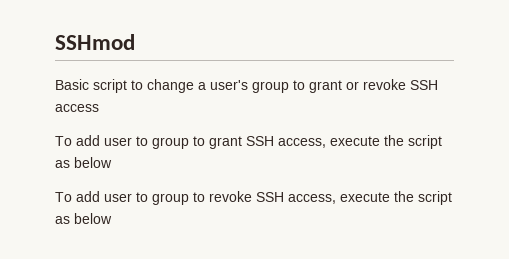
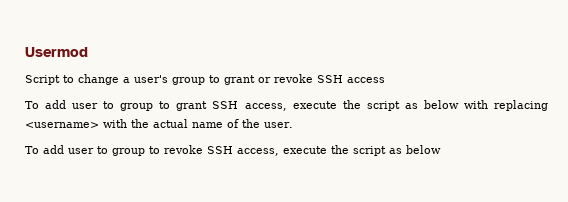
[55,34,135,50] [55,79,127,93] SSHmod // Basic script -> [25,47,88,57] [25,75,60,85] Usermod // Script
(112, 162) none -> [463,100,548,111] [25,119,293,128] with replacing <username> with the actual name of the user.

